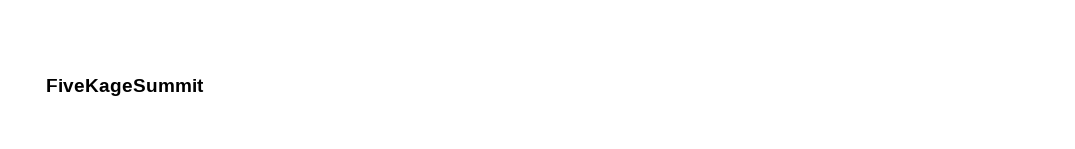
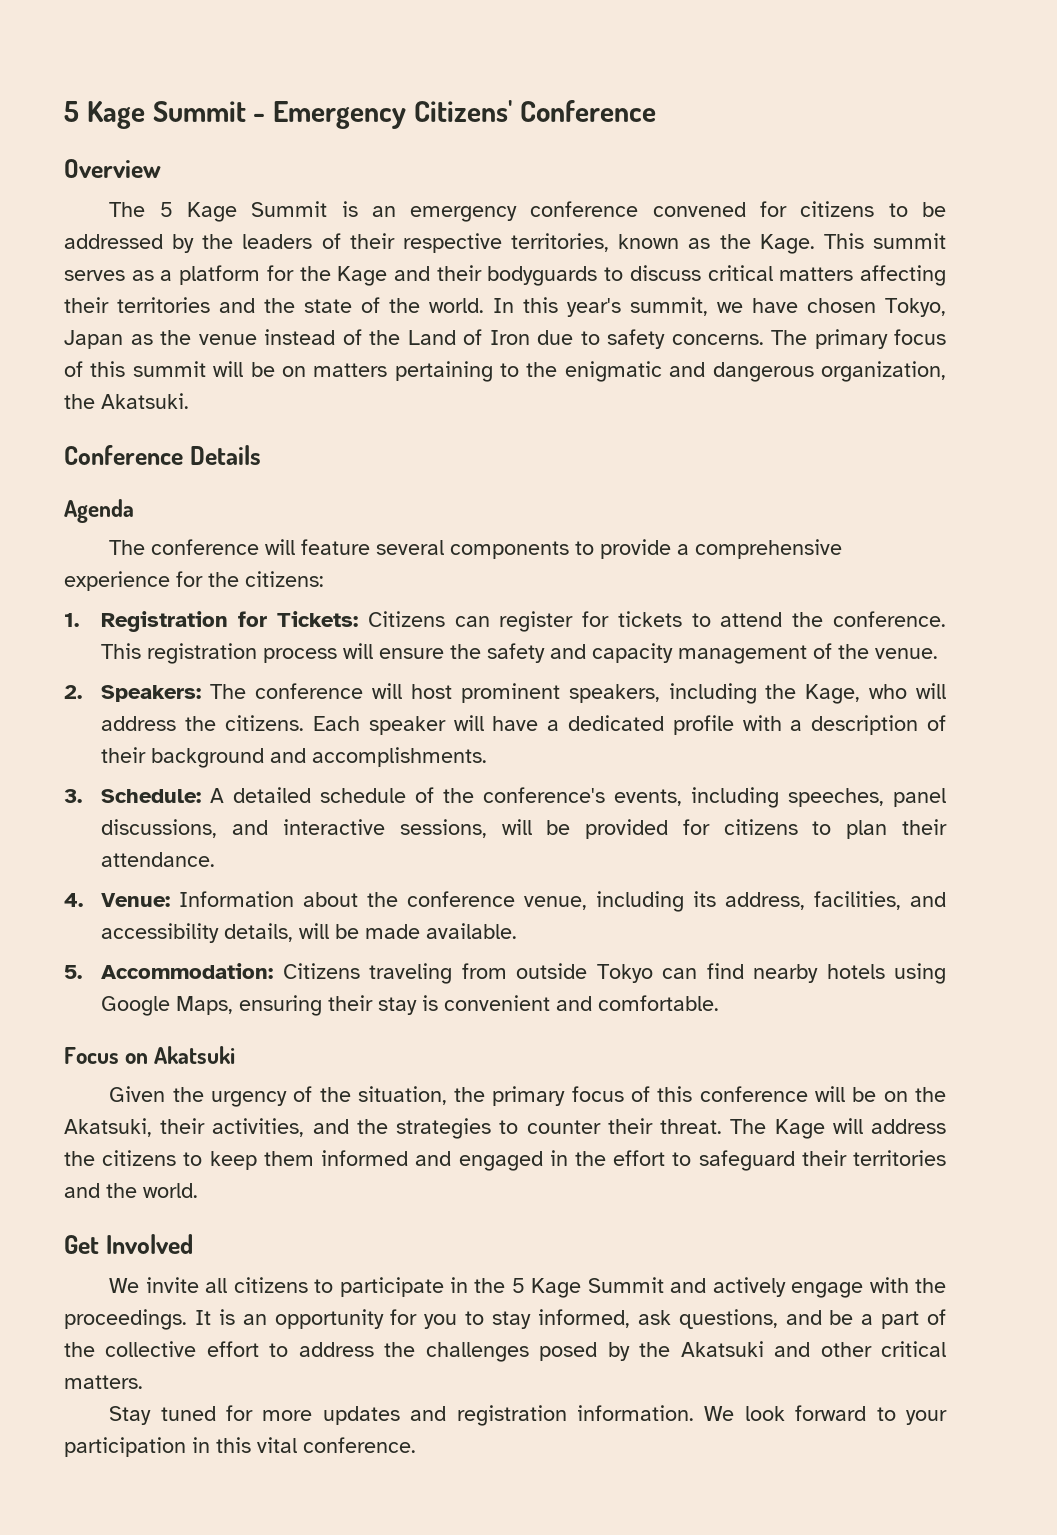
[46,79,204,96] FiveKageSummit -> [64,100,656,129] [64,159,161,178] [109,201,946,222] [64,233,947,254] [64,265,946,286] [64,297,946,317] [64,329,946,349] [64,361,946,382] [64,393,189,409] [64,445,261,465] [64,499,134,523] [109,539,843,559] [64,571,324,591] [64,611,946,632] [101,643,939,664] [64,683,946,704] [101,715,947,735] [101,747,488,768] [64,787,946,808] [101,819,947,839] [101,852,216,867] [64,891,946,912] [101,923,518,943] [64,963,946,984] [101,995,720,1016] [64,1046,236,1064] [109,1086,947,1107] [64,1118,947,1139] [64,1150,946,1171] [64,1183,198,1198] [64,1234,193,1254] [109,1277,947,1298] [64,1309,946,1330] [64,1341,946,1362] [64,1375,143,1389] [109,1405,947,1426] [64,1437,416,1457] 5 Kage Summit - Emergency Citizens' Conference // Overview // The 5 Kage Summit is an emergency conference convened for citizens to be addressed by the leaders of their respective territories, known as the Kage. This summit serves as a platform for the Kage and their bodyguards to discuss critical matters affecting their territories and the state of the world. In this year's summit, we have chosen Tokyo, Japan as the venue instead of the Land of Iron due to safety concerns. The primary focus of this summit will be on matters pertaining to the enigmatic and dangerous organization, the Akatsuki. // Conference Details // Agenda // The conference will feature several components to provide a comprehensive experience for the citizens: // 1. Registration for Tickets: Citizens can register for tickets to attend the conference. This registration process will ensure the safety and capacity management of the venue. // 2. Speakers: The conference will host prominent speakers, including the Kage, who will address the citizens. Each speaker will have a dedicated profile with a description of their background and accomplishments. // 3. Schedule: A detailed schedule of the conference's events, including speeches, panel discussions, and interactive sessions, will be provided for citizens to plan their attendance. // 4. Venue: Information about the conference venue, including its address, facilities, and accessibility details, will be made available. // 5. Accommodation: Citizens traveling from outside Tokyo can find nearby hotels using Google Maps, ensuring their stay is convenient and comfortable. // Focus on Akatsuki // Given the urgency of the situation, the primary focus of this conference will be on the Akatsuki, their activities, and the strategies to counter their threat. The Kage will address the citizens to keep them informed and engaged in the effort to safeguard their territories and the world. // Get Involved // We invite all citizens to participate in the 5 Kage Summit and actively engage with the proceedings. It is an opportunity for you to stay informed, ask questions, and be a part of the collective effort to address the challenges posed by the Akatsuki and other critical matters. // Stay tuned for more updates and registration information. We look forward to your participation in this vital conference.

